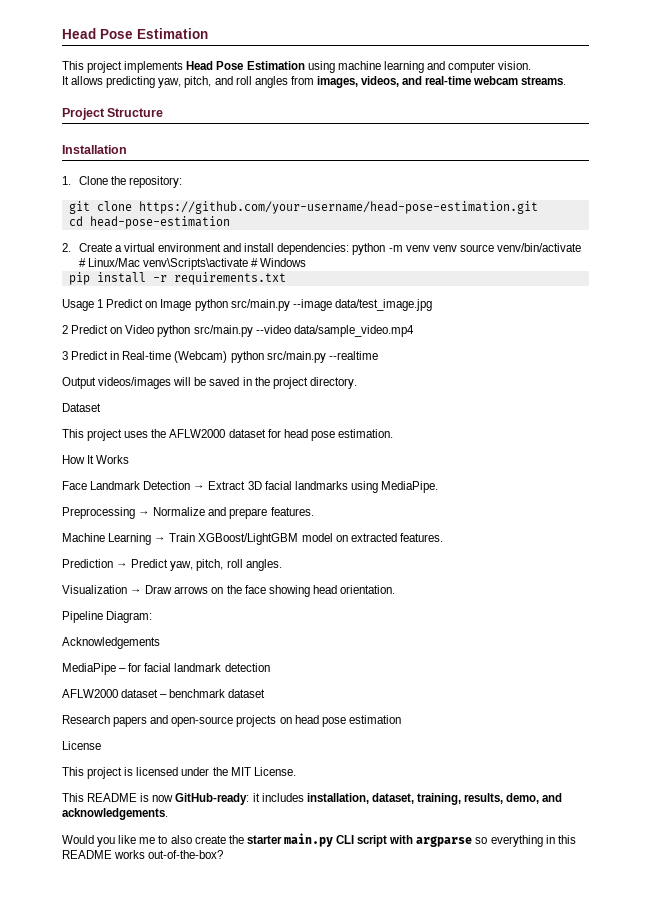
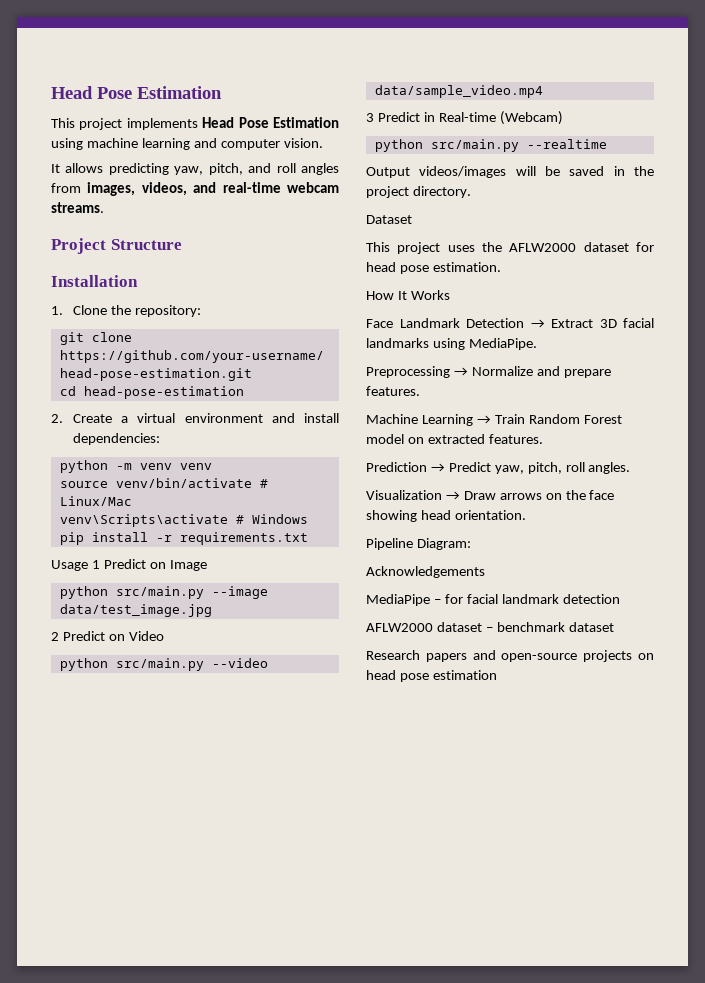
(350, 249) none -> (161, 439) //
(457, 248) none -> (212, 466) //
(140, 262) none -> (132, 501) //
(192, 305) none -> (207, 565) //
(155, 329) none -> (164, 636) //
(228, 357) none -> (563, 118) //
[198,533,299,545] XGBoost/LightGBM -> [528,414,622,424] Random Forest
[62,741,101,750] [62,767,296,779] [62,793,563,805] [62,808,168,820] [62,833,576,847] [62,850,224,859] // License // This project is licensed under the MIT License. // This README is now GitHub-ready: it includes installation, dataset, training, results, demo, and acknowledgements. // Would you like me to also create the starter main.py CLI script with argparse so everything in this README works out-of-the-box? -> (497, 675) none

